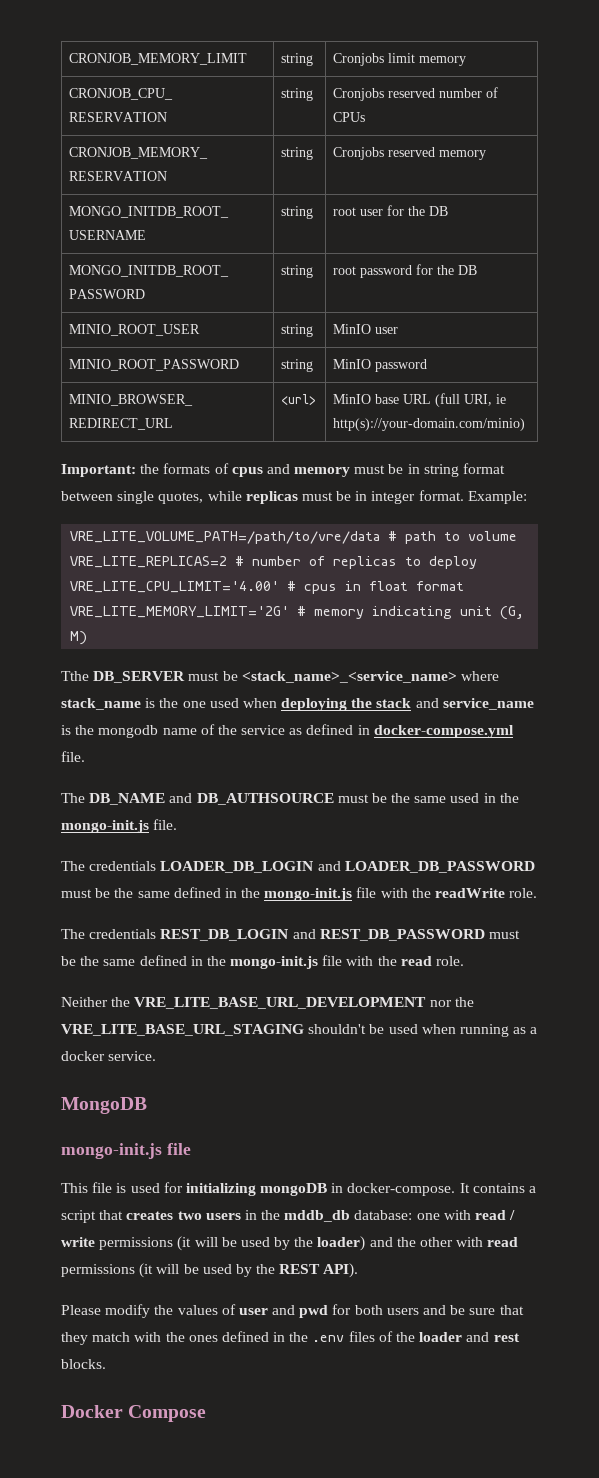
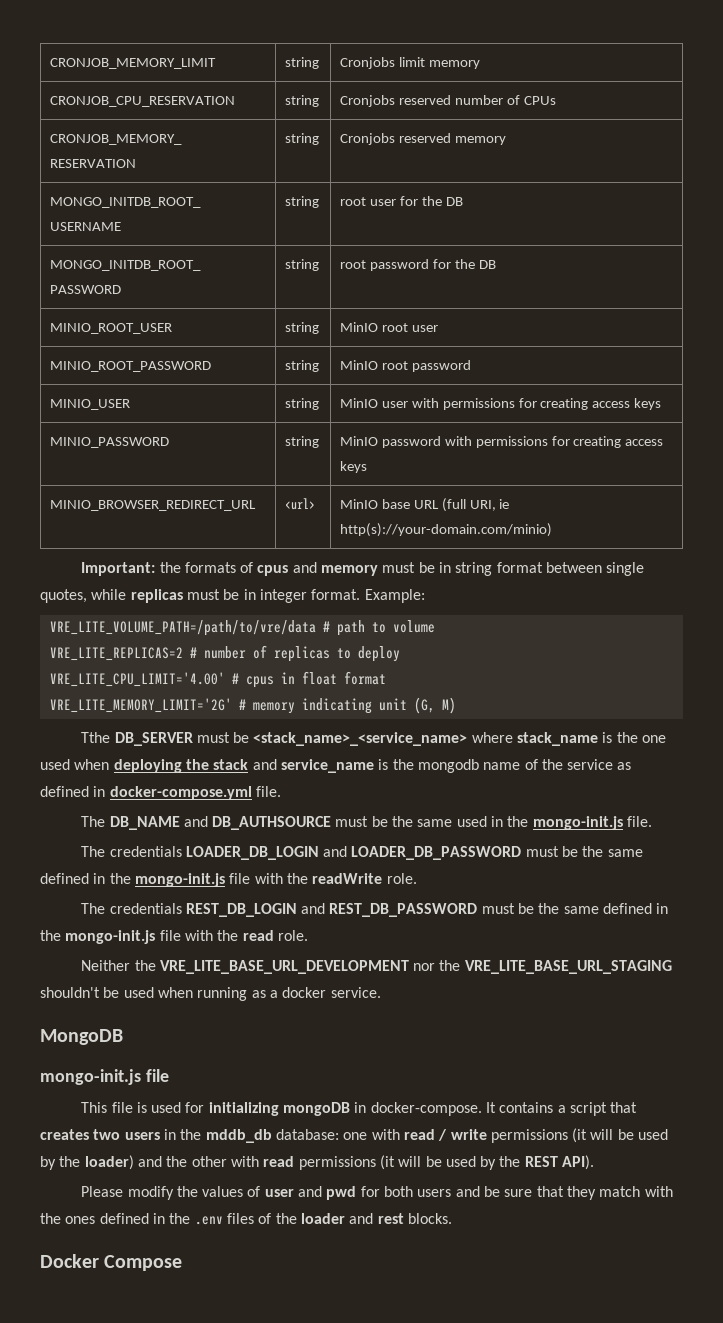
(371, 329) none -> [381,323,408,332] root
[374,359,427,372] password -> [381,360,471,372] [49,399,130,410] [284,398,319,410] [339,398,662,410] [49,437,169,448] [284,436,319,448] [339,436,664,448] [339,461,367,473] root password // MINIO_USER | string | MinIO user with permissions for creating access keys // MINIO_PASSWORD | string | MinIO password with permissions for creating access keys

